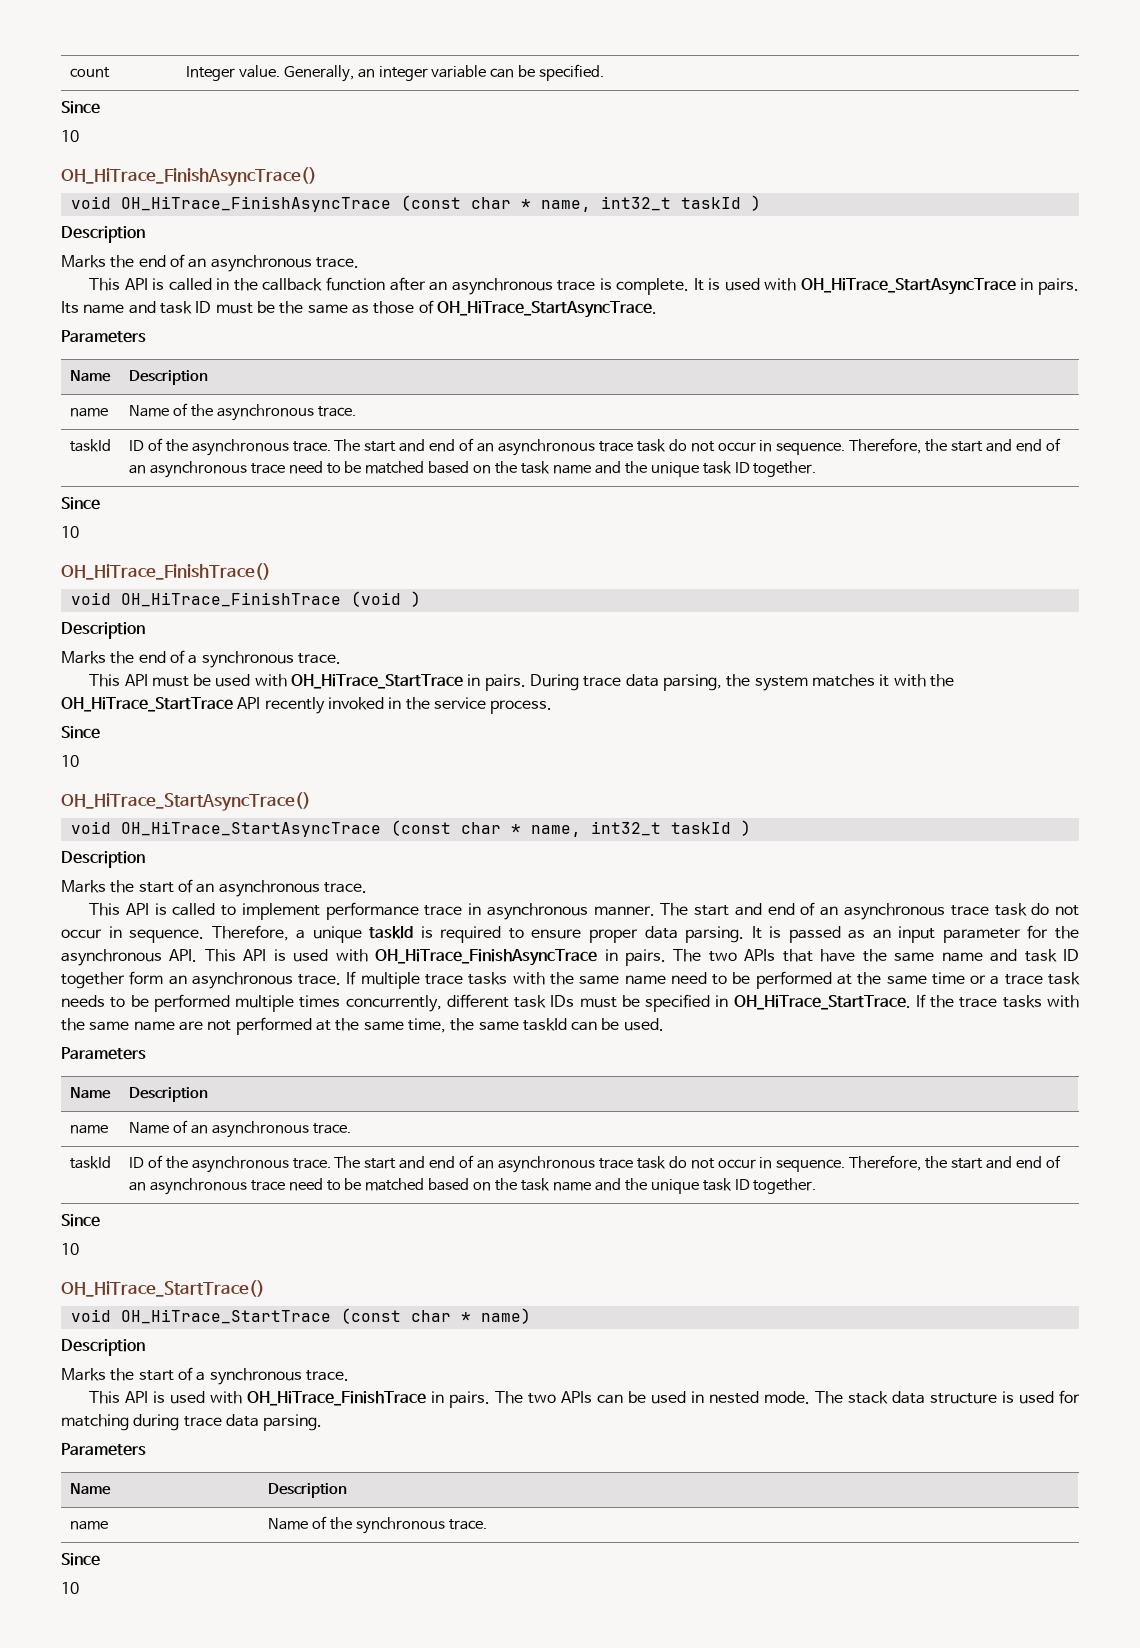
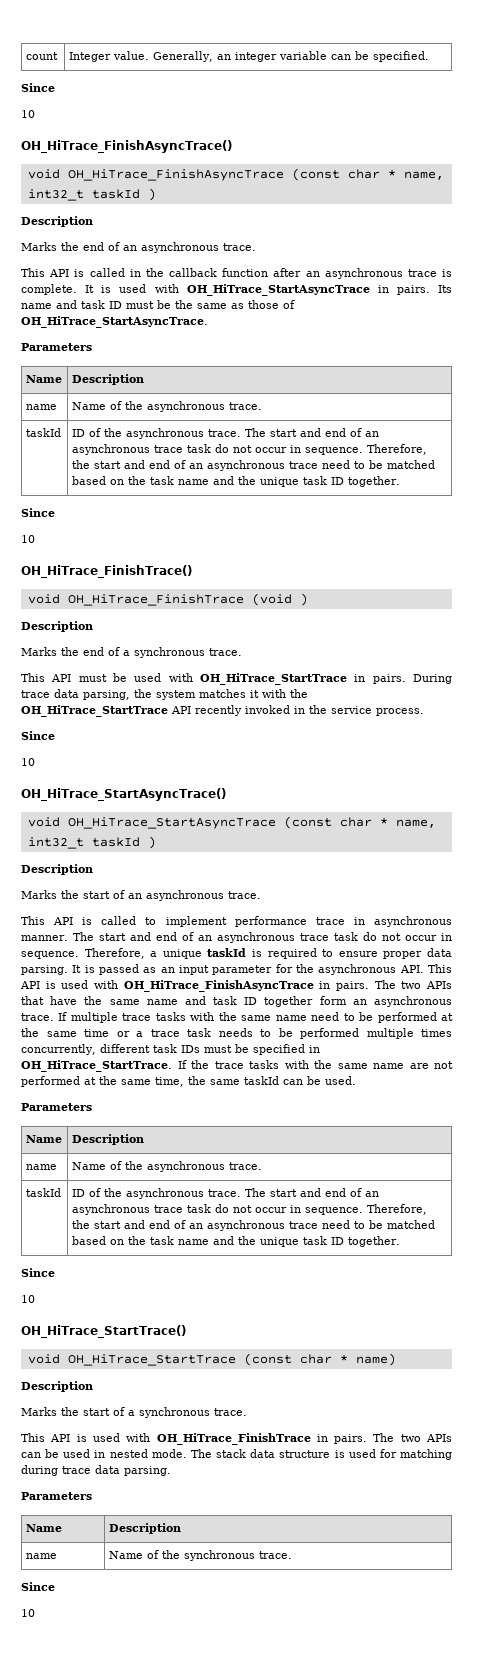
[190,1125,208,1134] an -> [124,1161,143,1170] the

